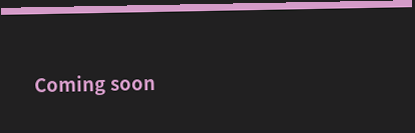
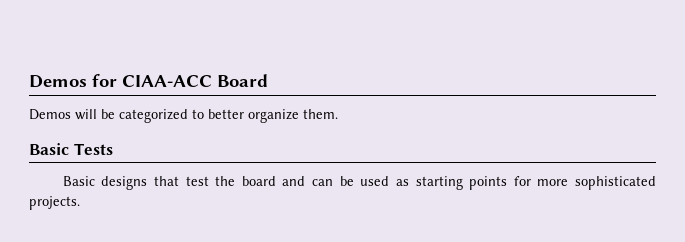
[34,74,156,97] Coming soon -> [29,74,268,88] [29,109,338,123] [29,143,113,155] [62,176,656,190] [29,196,80,210] Demos for CIAA-ACC Board // Demos will be categorized to better organize them. // Basic Tests // Basic designs that test the board and can be used as starting points for more sophisticated projects.

